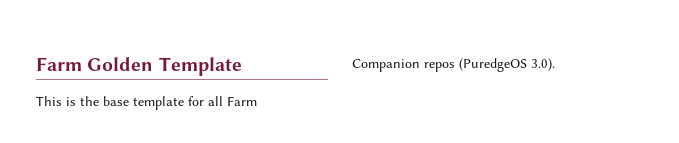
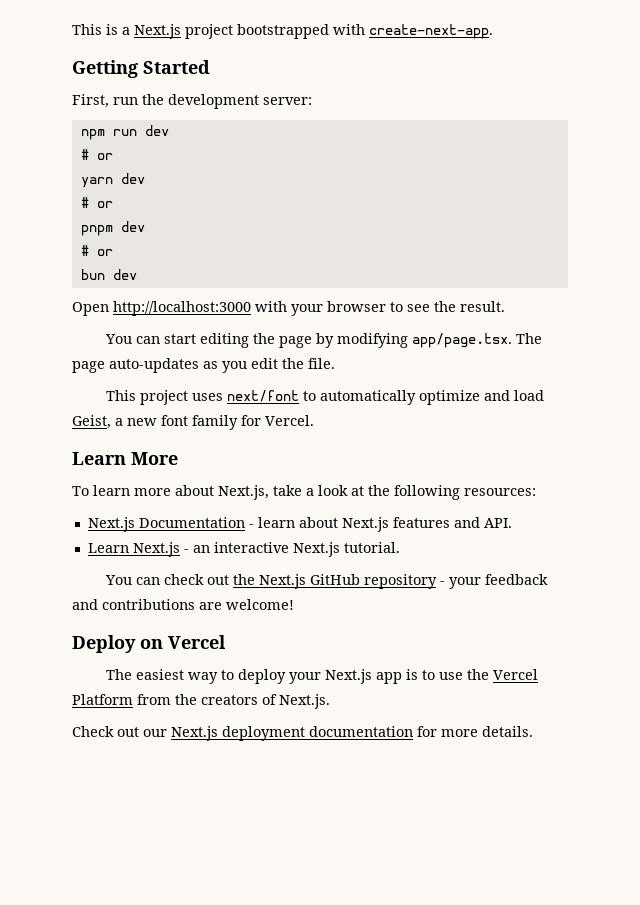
[36,57,242,76] [36,96,257,110] [352,58,555,72] Farm Golden Template // This is the base template for all Farm Companion repos (PuredgeOS 3.0). -> [72,24,493,39] [72,60,210,78] [72,94,312,109] [80,125,169,140] [80,149,113,160] [80,173,145,188] [80,197,113,208] [80,221,145,236] [80,245,113,256] [80,269,137,280] [72,301,505,316] [105,333,543,348] [72,358,335,373] [106,390,545,405] [72,415,314,430] [72,452,178,465] [72,485,536,500] [87,517,512,532] [87,542,400,557] [105,574,549,589] [72,599,294,610] [72,635,226,653] [106,669,539,684] [72,694,330,709] [72,726,533,741] This is a Next.js project bootstrapped with create-next-app. // Getting Started // First, run the development server: // npm run dev // # or // yarn dev // # or // pnpm dev // # or // bun dev // Open http://localhost:3000 with your browser to see the result. // You can start editing the page by modifying app/page.tsx. The page auto-updates as you edit the file. // This project uses next/font to automatically optimize and load Geist, a new font family for Vercel. // Learn More // To learn more about Next.js, take a look at the following resources: // Next.js Documentation - learn about Next.js features and API. // Learn Next.js - an interactive Next.js tutorial. // You can check out the Next.js GitHub repository - your feedback and contributions are welcome! // Deploy on Vercel // The easiest way to deploy your Next.js app is to use the Vercel Platform from the creators of Next.js. // Check out our Next.js deployment documentation for more details.

